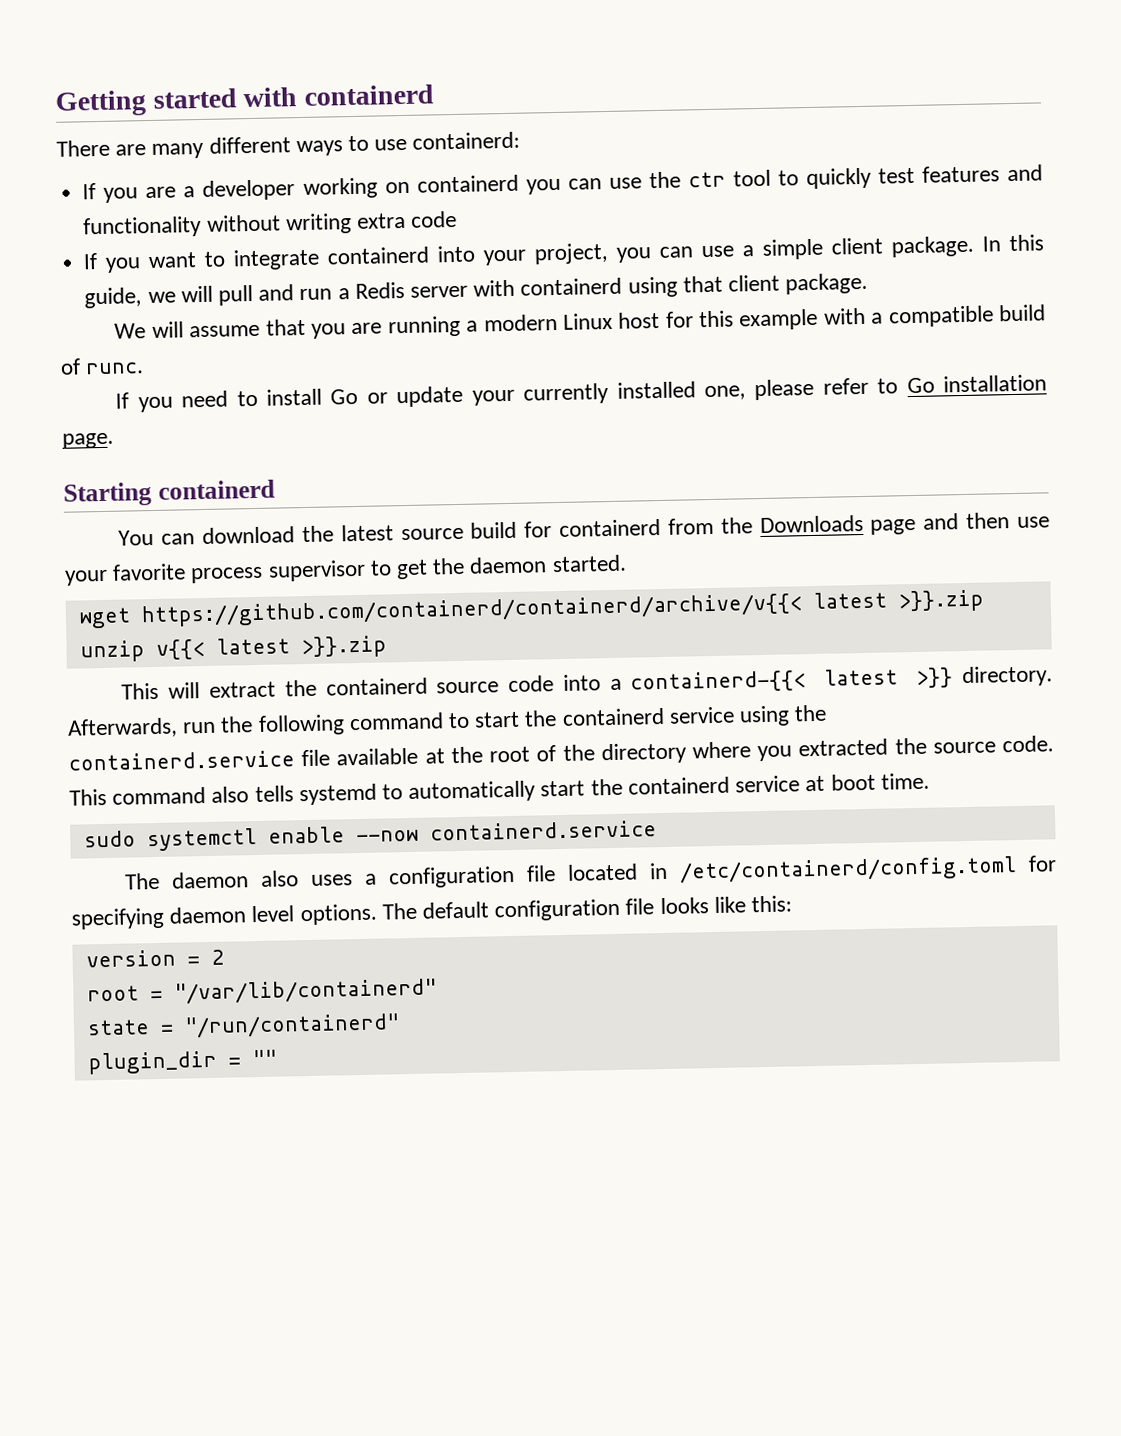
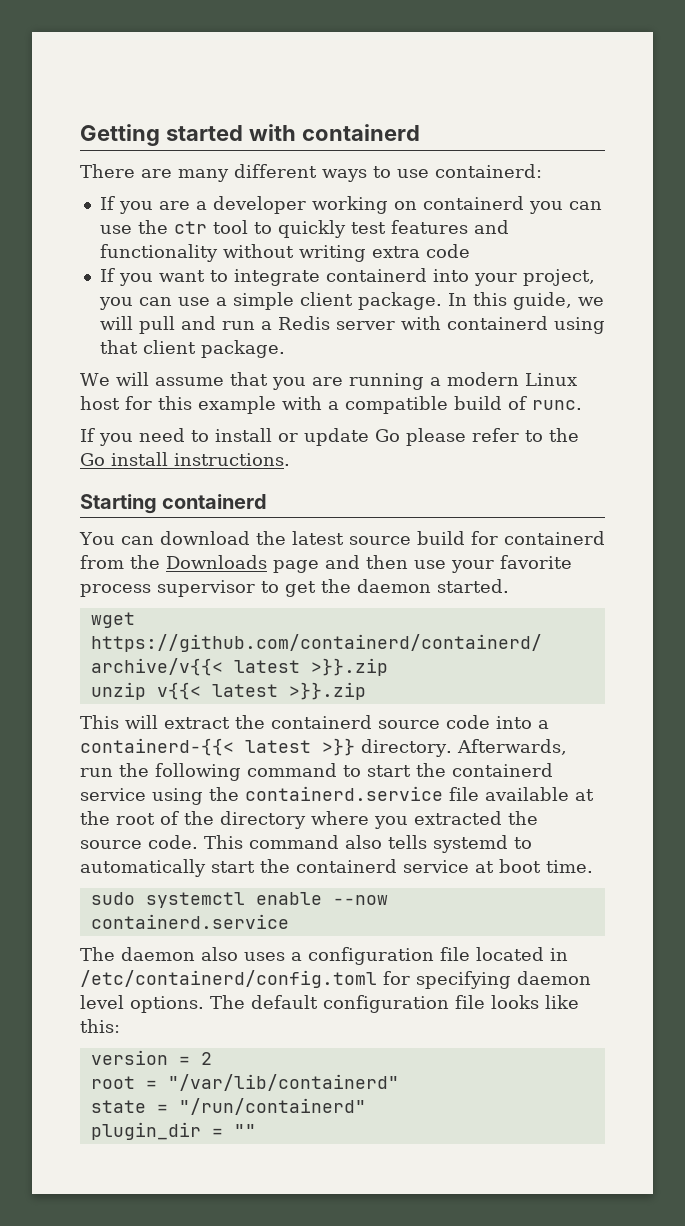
[330,388,359,405] Go -> (272, 435) none
[471,374,1047,406] [62,432,114,449] your currently installed one, please refer to Go installation page. -> [375,428,579,446] [80,452,290,466] Go please refer to the Go install instructions.

